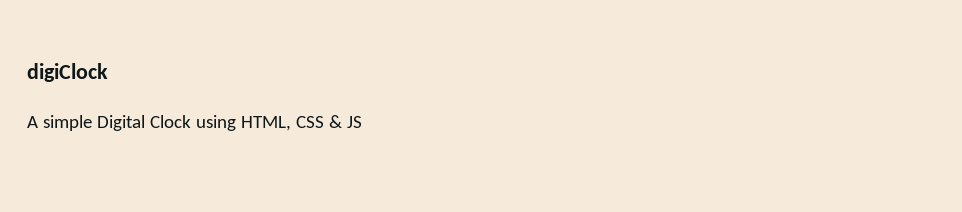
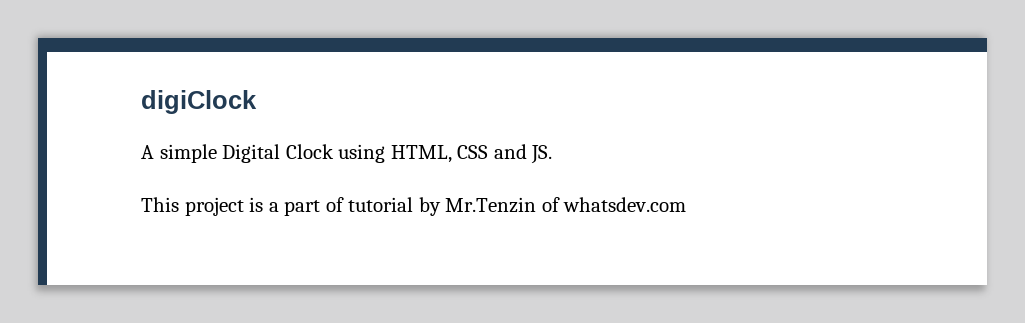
[328,115,362,128] & JS -> [493,144,553,164] [141,197,687,216] and JS. // This project is a part of tutorial by Mr.Tenzin of whatsdev.com

